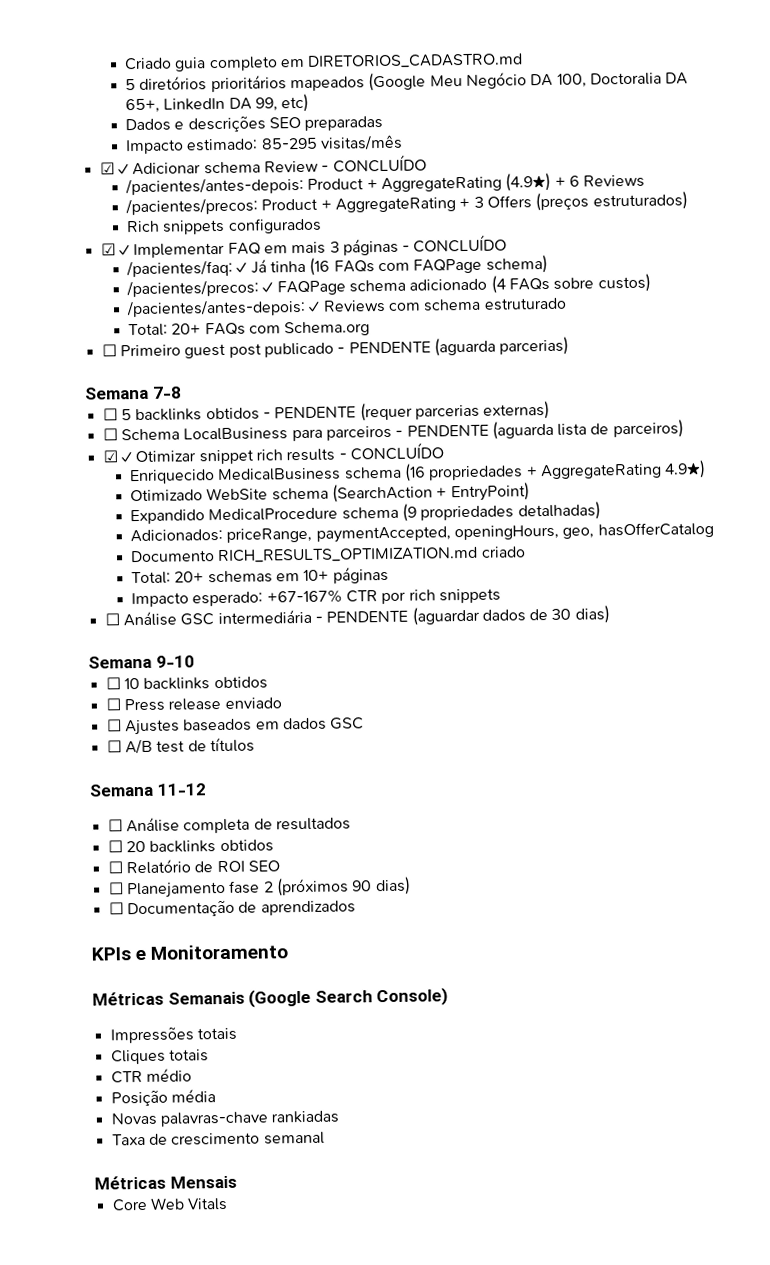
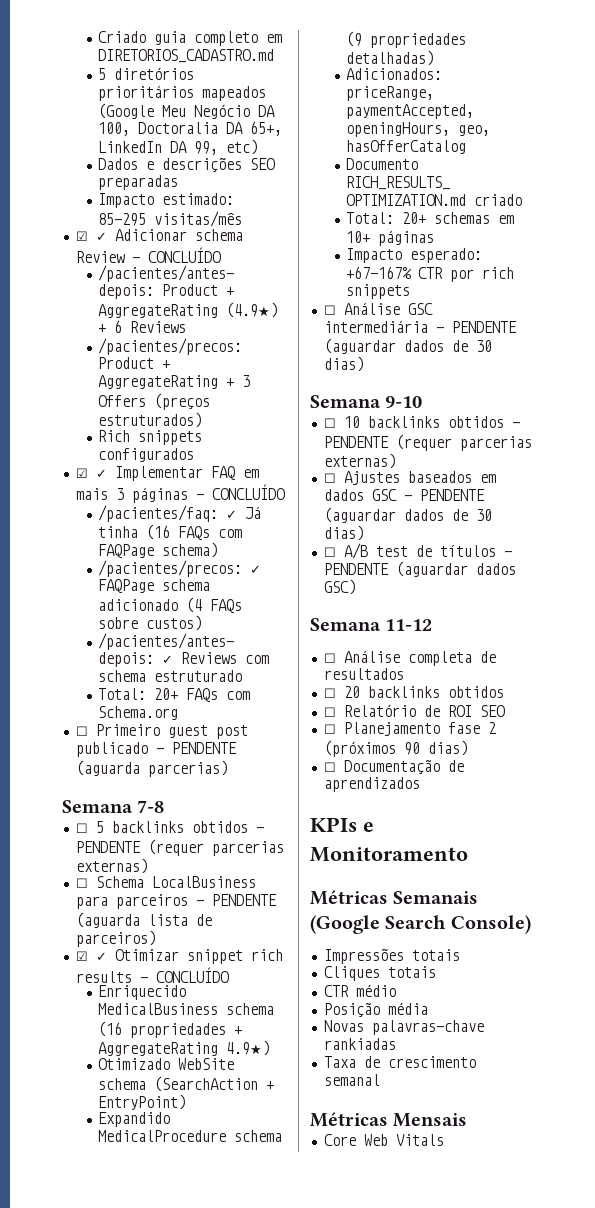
[105,697,282,712] // ☐ Press release enviado -> [511,422,520,428] [323,434,532,451] [323,453,396,469] - PENDENTE (requer parcerias externas)
(365, 723) none -> [403,489,485,501] [323,507,492,523] [323,525,364,541] - PENDENTE (aguardar dados de 30 dias)
(255, 745) none -> [503,551,512,557] [323,561,516,577] [323,579,356,595] - PENDENTE (aguardar dados GSC)

